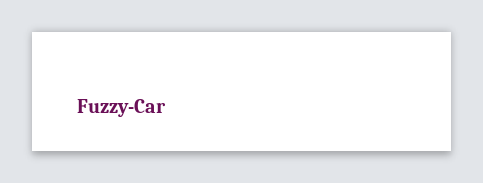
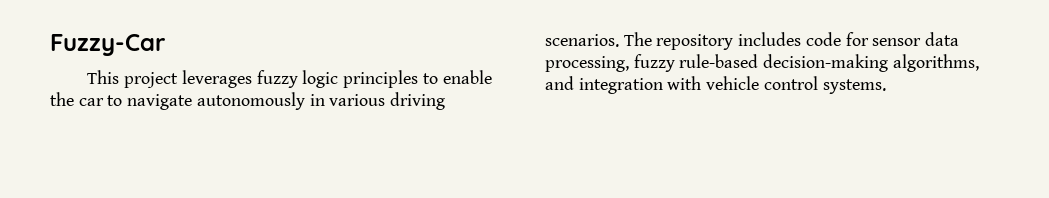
(166, 108) none -> [87,70,492,88] [50,92,446,110] [545,32,960,50] [545,54,979,72] [545,76,886,94] // This project leverages fuzzy logic principles to enable the car to navigate autonomously in various driving scenarios. The repository includes code for sensor data processing, fuzzy rule-based decision-making algorithms, and integration with vehicle control systems.

